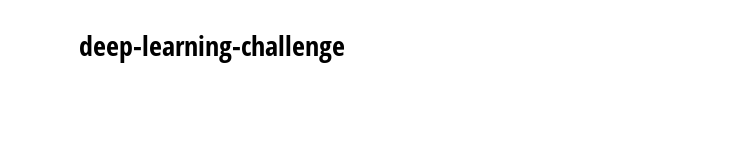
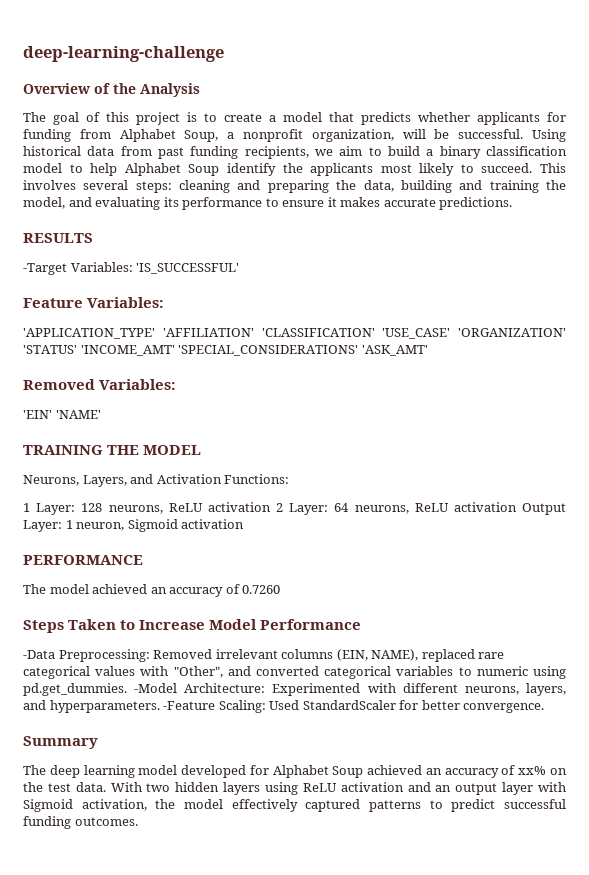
(345, 49) none -> [23,83,200,97] [23,112,566,125] [23,129,566,142] [23,146,567,159] [23,163,566,176] [23,180,567,193] [23,197,513,210] [23,233,93,243] [23,262,240,275] [23,297,165,308] [23,328,566,339] [23,345,428,356] [23,379,177,390] [23,410,101,419] [23,445,202,455] [23,474,290,487] [23,502,567,515] [23,519,245,532] [23,555,143,565] [23,584,281,597] [23,619,362,633] [23,649,505,662] [23,666,566,679] [23,683,566,696] [23,700,545,713] [23,736,98,749] [23,765,567,778] [23,782,566,795] [23,799,566,812] [23,816,138,829] // Overview of the Analysis // The goal of this project is to create a model that predicts whether applicants for funding from Alphabet Soup, a nonprofit organization, will be successful. Using historical data from past funding recipients, we aim to build a binary classification model to help Alphabet Soup identify the applicants most likely to succeed. This involves several steps: cleaning and preparing the data, building and training the model, and evaluating its performance to ensure it makes accurate predictions. // RESULTS // -Target Variables: 'IS_SUCCESSFUL' // Feature Variables: // 'APPLICATION_TYPE' 'AFFILIATION' 'CLASSIFICATION' 'USE_CASE' 'ORGANIZATION' 'STATUS' 'INCOME_AMT' 'SPECIAL_CONSIDERATIONS' 'ASK_AMT' // Removed Variables: // 'EIN' 'NAME' // TRAINING THE MODEL // Neurons, Layers, and Activation Functions: // 1 Layer: 128 neurons, ReLU activation 2 Layer: 64 neurons, ReLU activation Output Layer: 1 neuron, Sigmoid activation // PERFORMANCE // The model achieved an accuracy of 0.7260 // Steps Taken to Increase Model Performance // -Data Preprocessing: Removed irrelevant columns (EIN, NAME), replaced rare categorical values with "Other", and converted categorical variables to numeric using pd.get_dummies. -Model Architecture: Experimented with different neurons, layers, and hyperparameters. -Feature Scaling: Used StandardScaler for better convergence. // Summary // The deep learning model developed for Alphabet Soup achieved an accuracy of xx% on the test data. With two hidden layers using ReLU activation and an output layer with Sigmoid activation, the model effectively captured patterns to predict successful funding outcomes.

